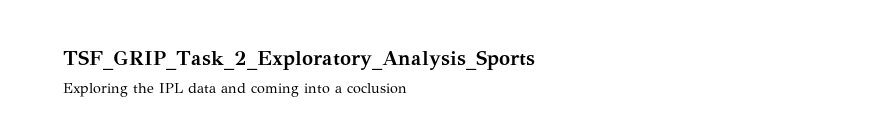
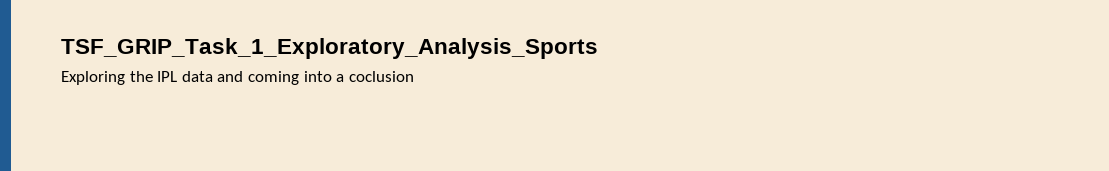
[63,50,535,70] TSF_GRIP_Task_2_Exploratory_Analysis_Sports -> [61,38,598,59] TSF_GRIP_Task_1_Exploratory_Analysis_Sports

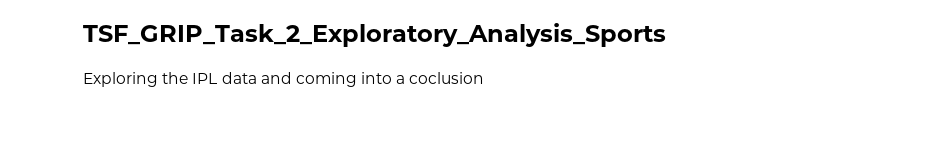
[61,38,598,59] TSF_GRIP_Task_1_Exploratory_Analysis_Sports -> [83,23,666,47] TSF_GRIP_Task_2_Exploratory_Analysis_Sports

